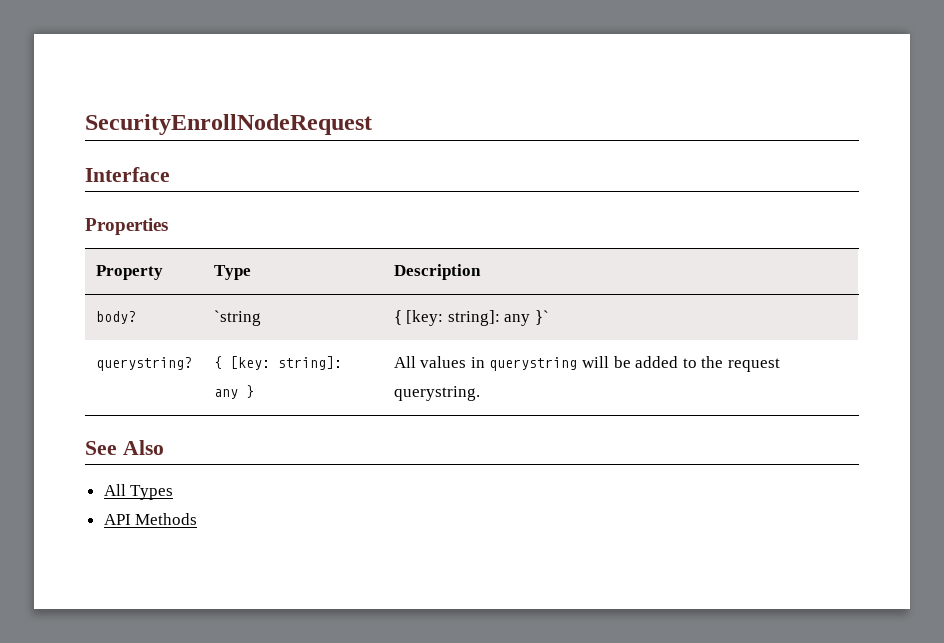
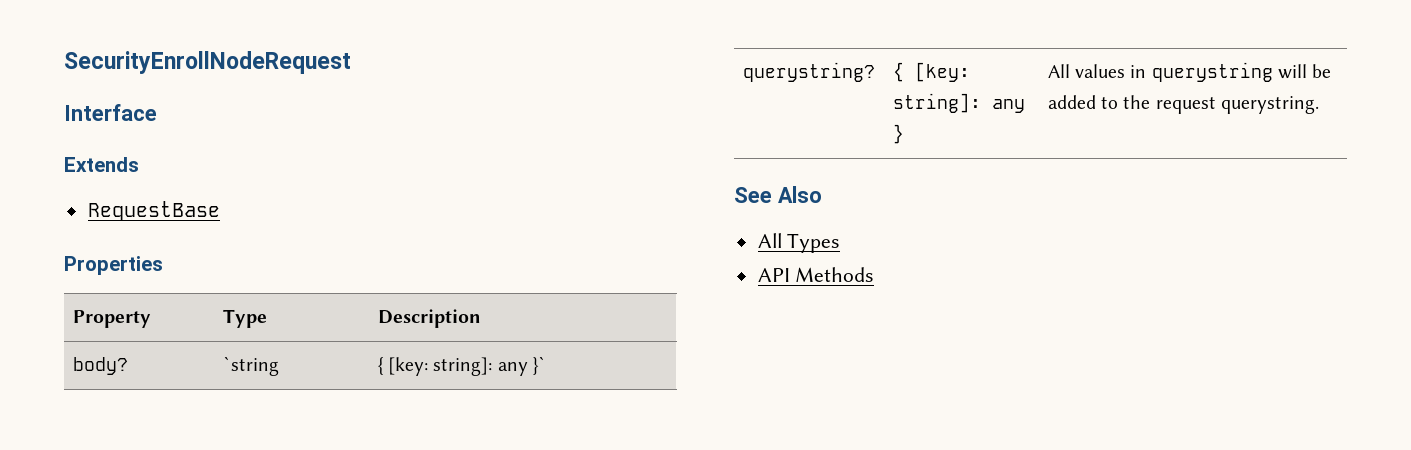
(170, 174) none -> [64,157,139,172] [87,201,220,221] // Extends // RequestBase

